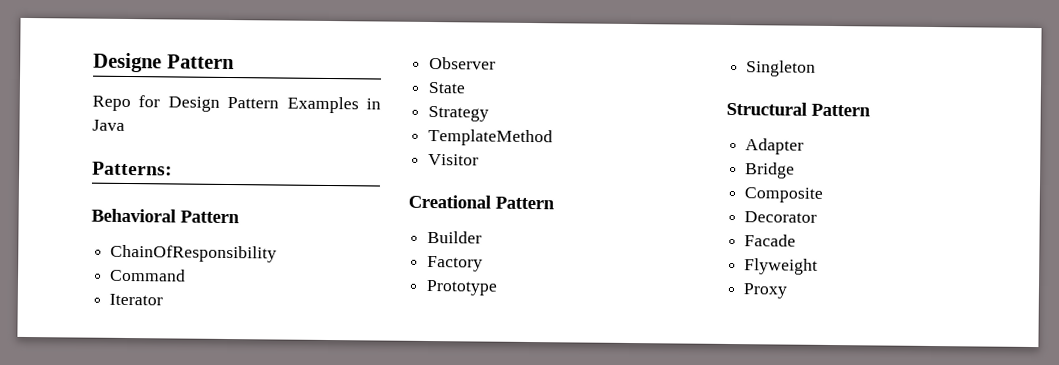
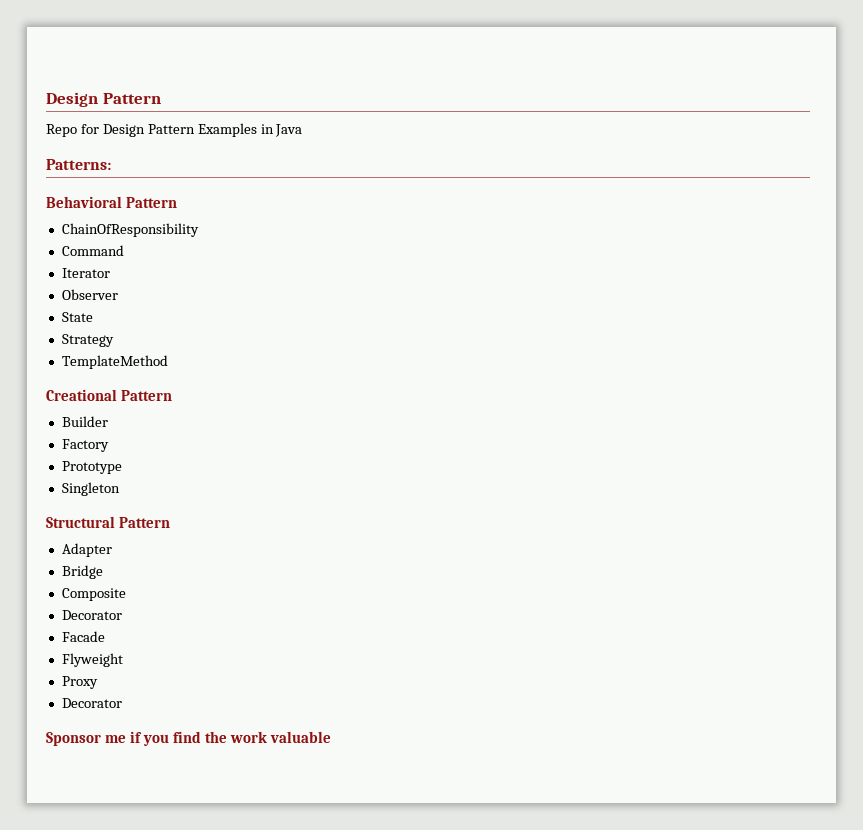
[93,52,162,73] Designe -> [46,92,98,107] Design
[428,153,480,166] // Visitor -> (168, 362) none
(789, 291) none -> [61,698,122,708] [46,731,332,746] // Decorator // Sponsor me if you find the work valuable

